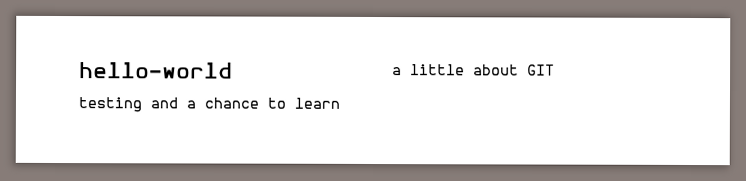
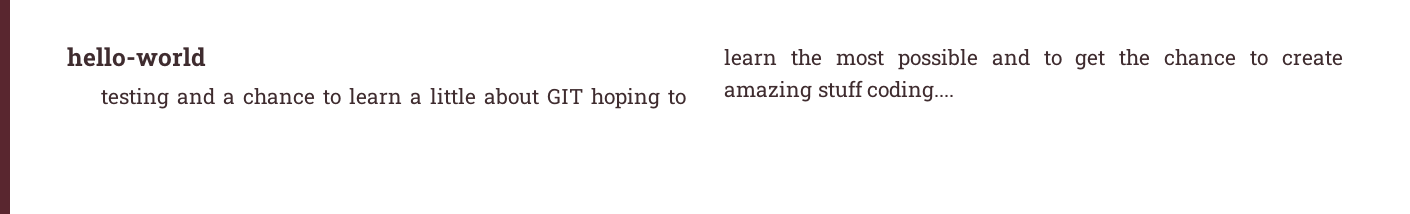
(555, 70) none -> [591,88,687,109] [724,49,1343,70] [724,80,955,102] hoping to learn the most possible and to get the chance to create amazing stuff coding....

